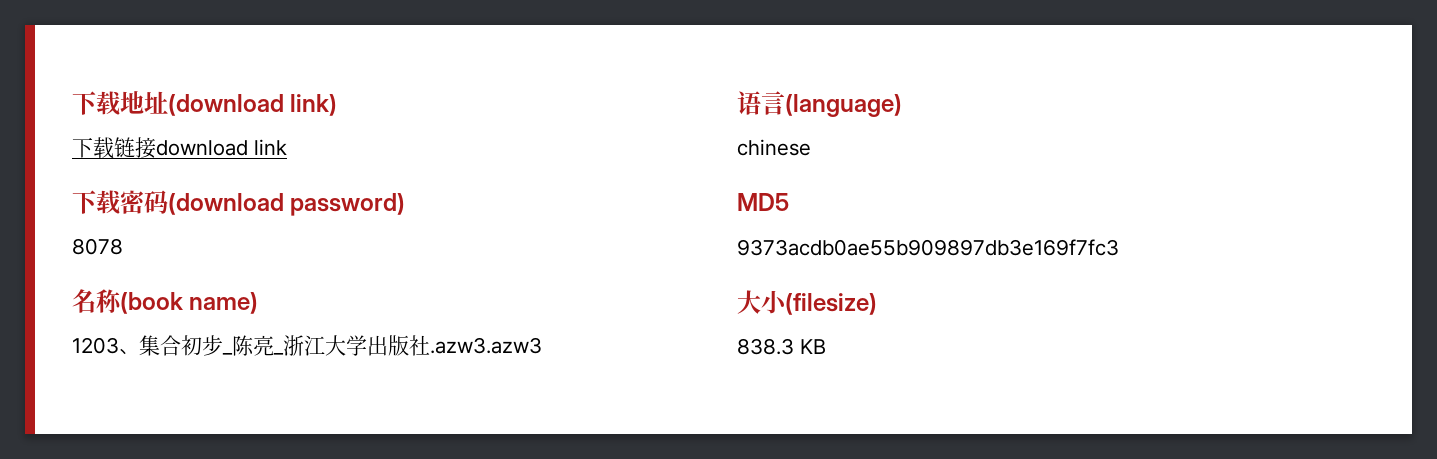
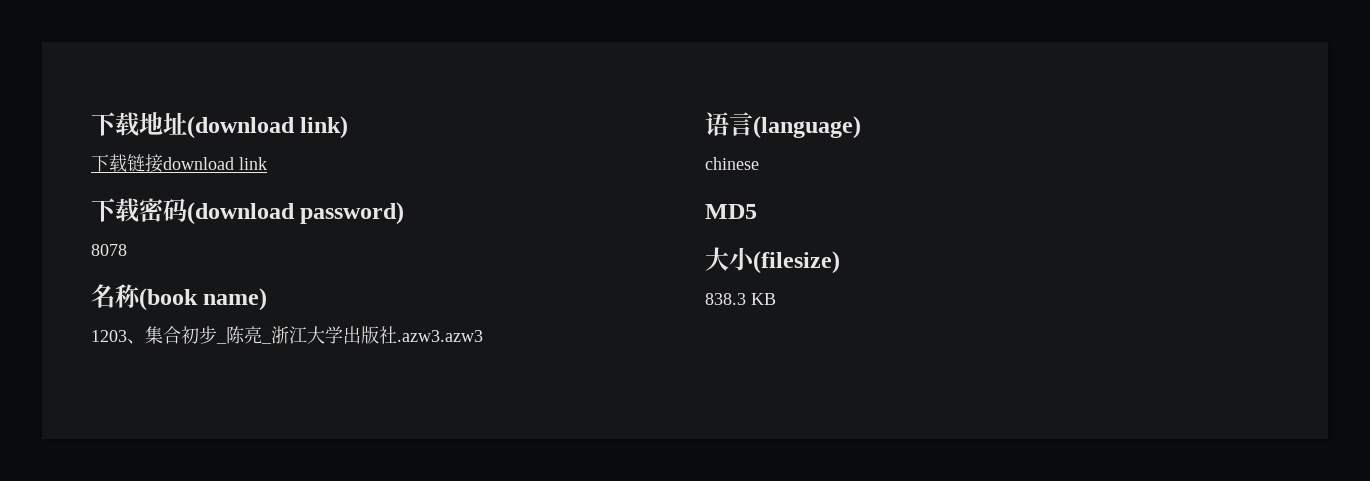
[737,239,1119,256] // 9373acdb0ae55b909897db3e169f7fc3 -> (757, 211) none

